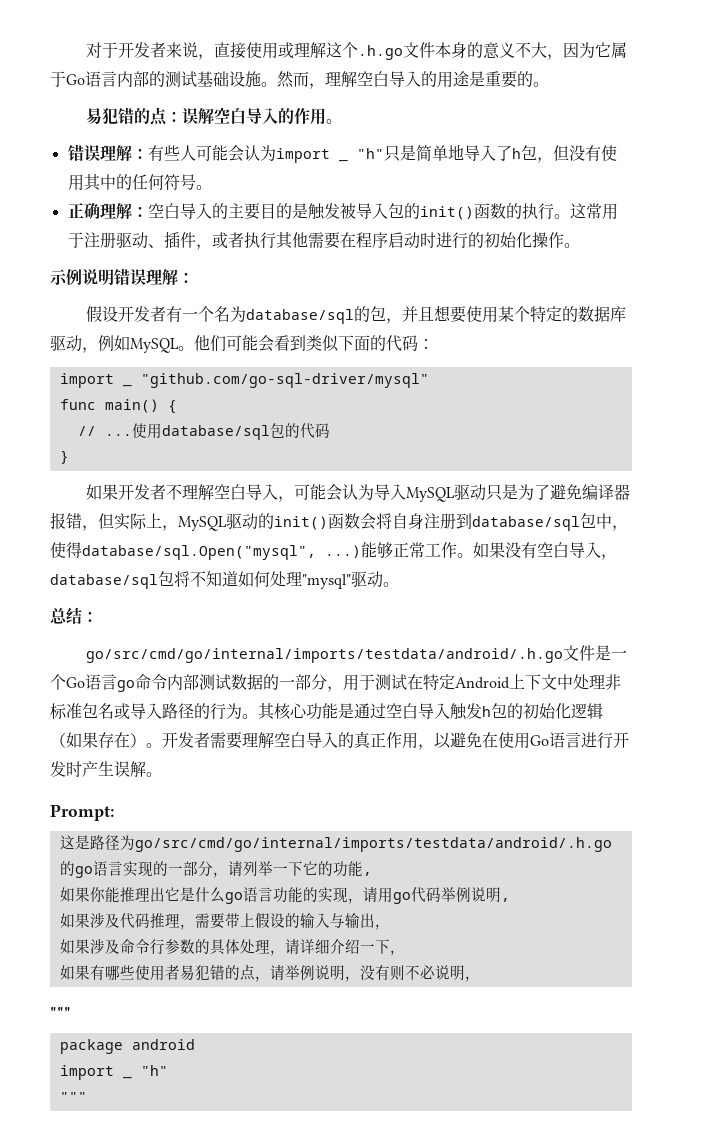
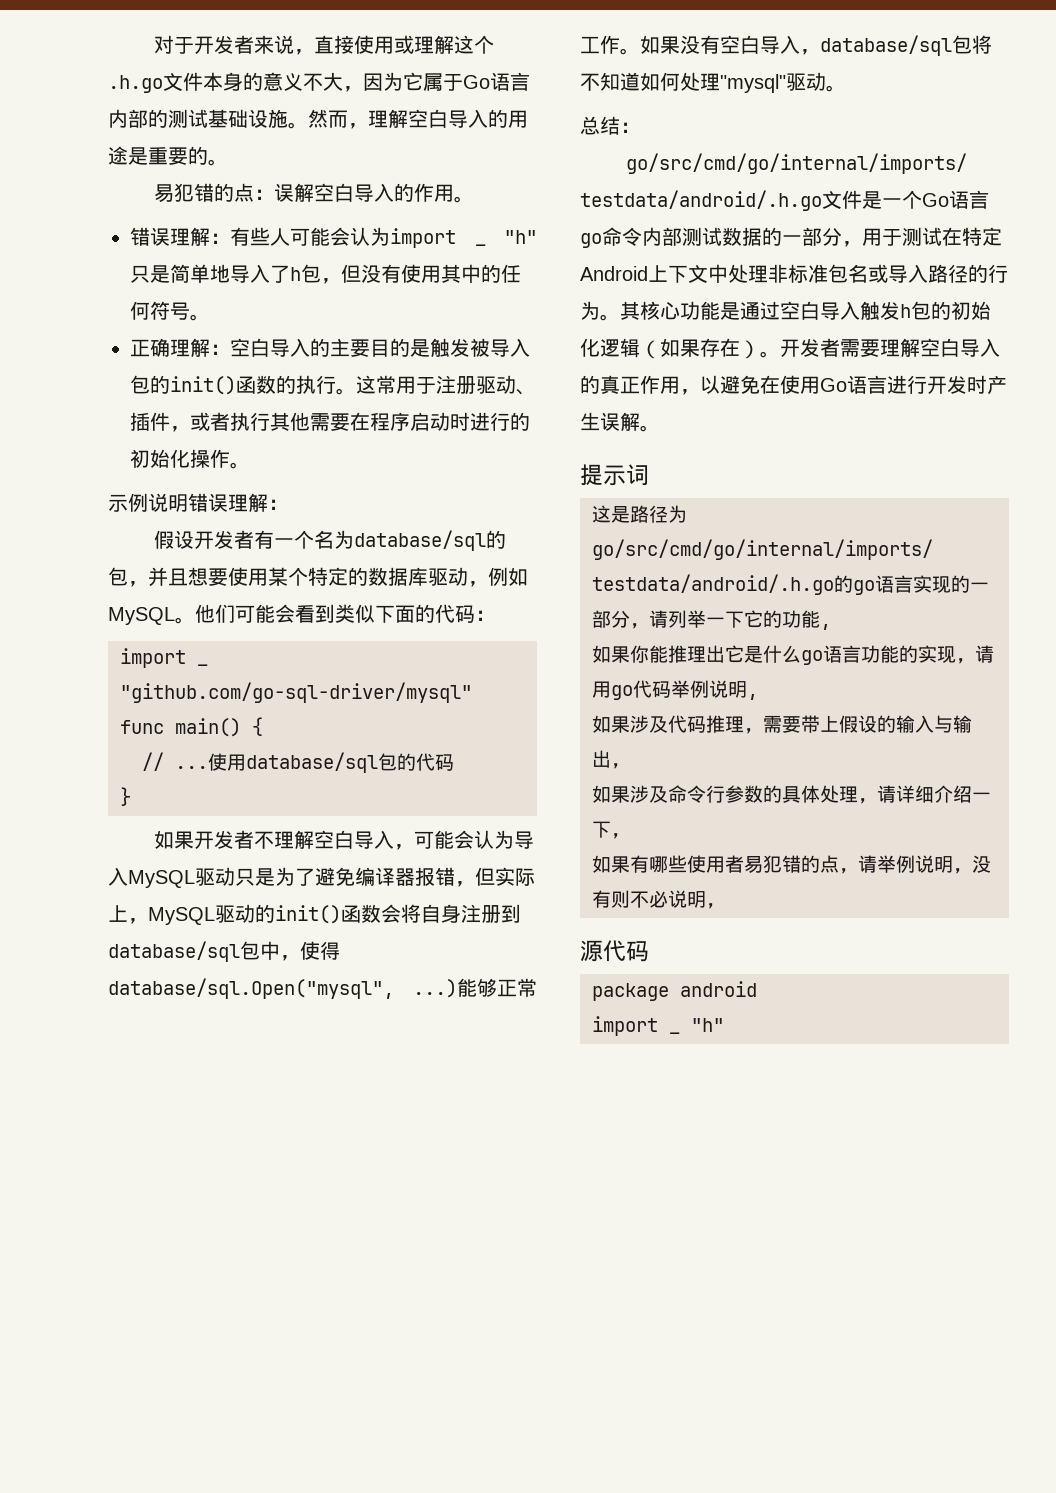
[50,804,114,821] Prompt: -> [580,464,649,486] 提示词
[50,1007,71,1019] """ -> [580,940,649,962] 源代码
[59,1092,87,1102] // """ -> (724, 1025) none

